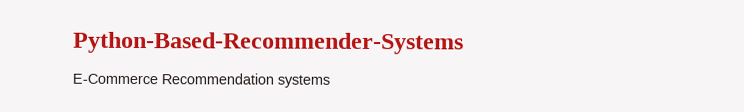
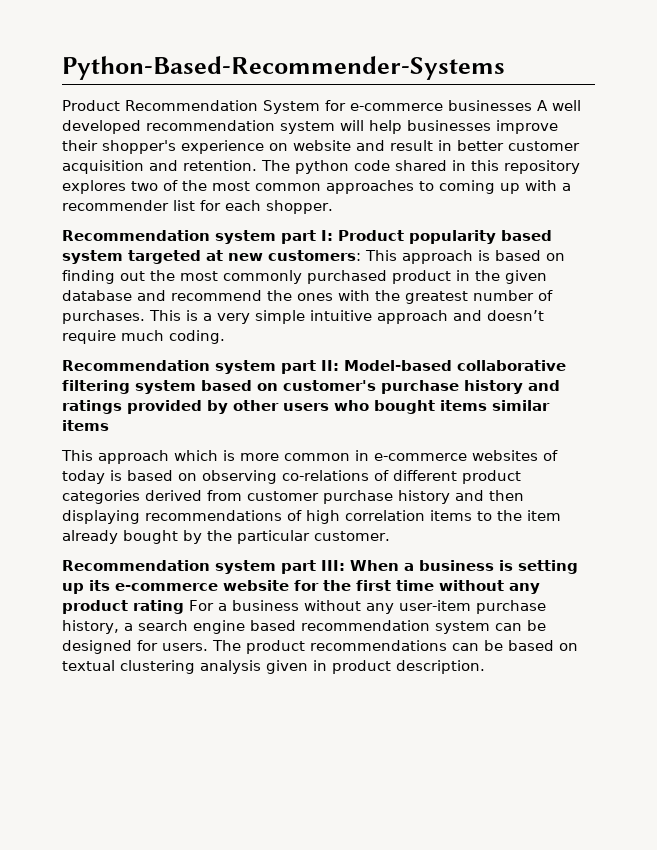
[72,73,330,88] E-Commerce Recommendation systems -> [62,100,581,114] [62,120,558,134] [62,140,580,154] [62,160,580,174] [62,180,571,194] [62,200,333,214] [62,230,552,244] [62,250,565,264] [62,270,547,284] [62,290,553,304] [62,310,544,324] [62,330,225,344] [62,360,566,374] [62,380,560,394] [62,400,550,414] [62,420,109,431] [61,450,558,464] [62,470,521,484] [62,490,524,504] [62,510,561,524] [62,530,390,544] [62,560,578,574] [62,580,540,594] [62,600,546,614] [62,620,546,634] [62,640,578,654] [62,660,485,674] Product Recommendation System for e-commerce businesses A well developed recommendation system will help businesses improve their shopper's experience on website and result in better customer acquisition and retention. The python code shared in this repository explores two of the most common approaches to coming up with a recommender list for each shopper. // Recommendation system part I: Product popularity based system targeted at new customers: This approach is based on finding out the most commonly purchased product in the given database and recommend the ones with the greatest number of purchases. This is a very simple intuitive approach and doesn’t require much coding. // Recommendation system part II: Model-based collaborative filtering system based on customer's purchase history and ratings provided by other users who bought items similar items // This approach which is more common in e-commerce websites of today is based on observing co-relations of different product categories derived from customer purchase history and then displaying recommendations of high correlation items to the item already bought by the particular customer. // Recommendation system part III: When a business is setting up its e-commerce website for the first time without any product rating For a business without any user-item purchase history, a search engine based recommendation system can be designed for users. The product recommendations can be based on textual clustering analysis given in product description.

